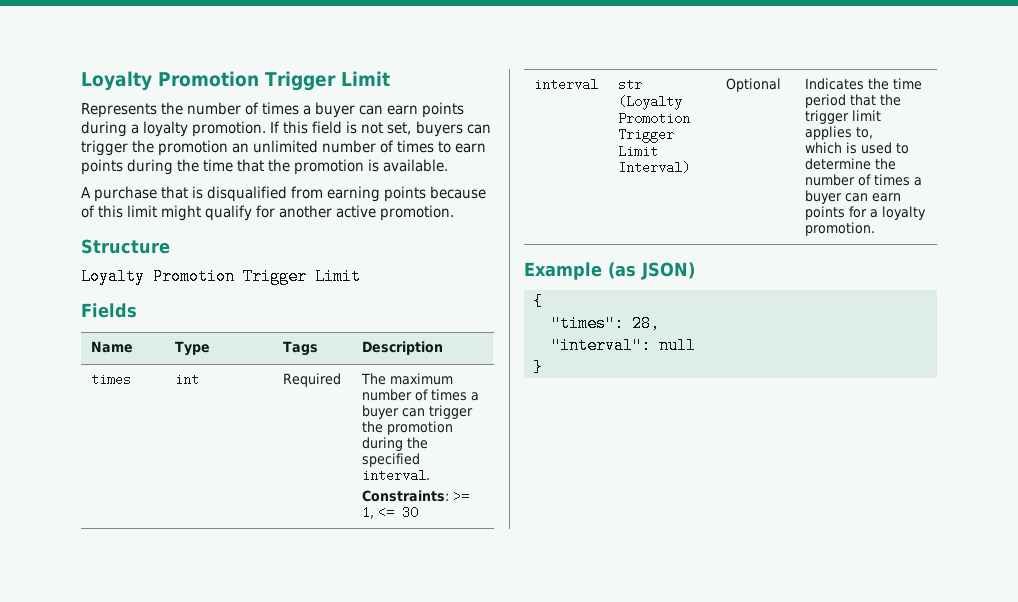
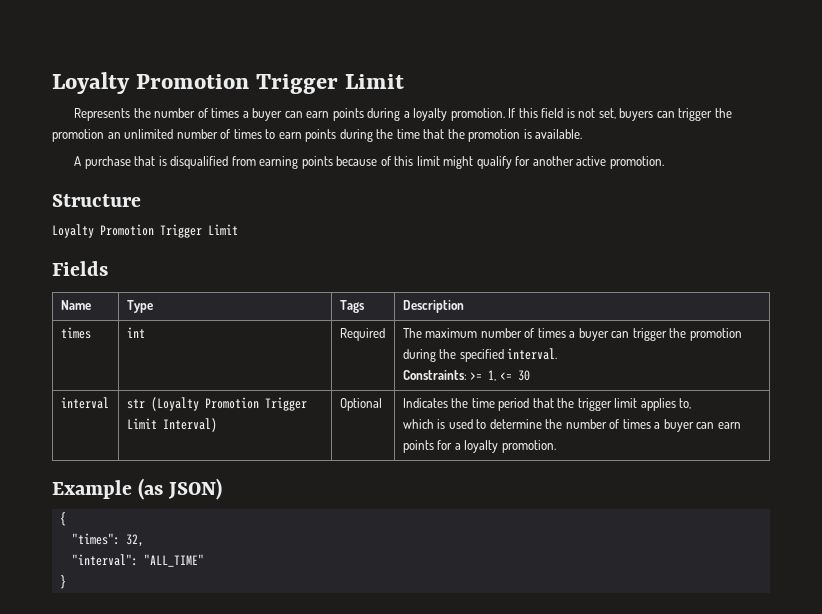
[632,315,660,332] 28, -> [125,534,144,547] 32,
[659,337,696,354] null -> [143,554,204,567] "ALL_TIME"

